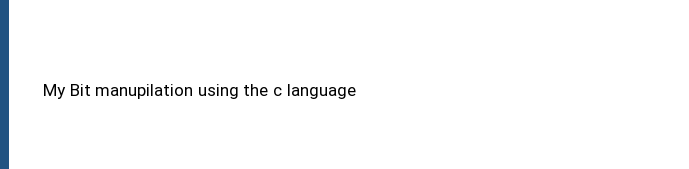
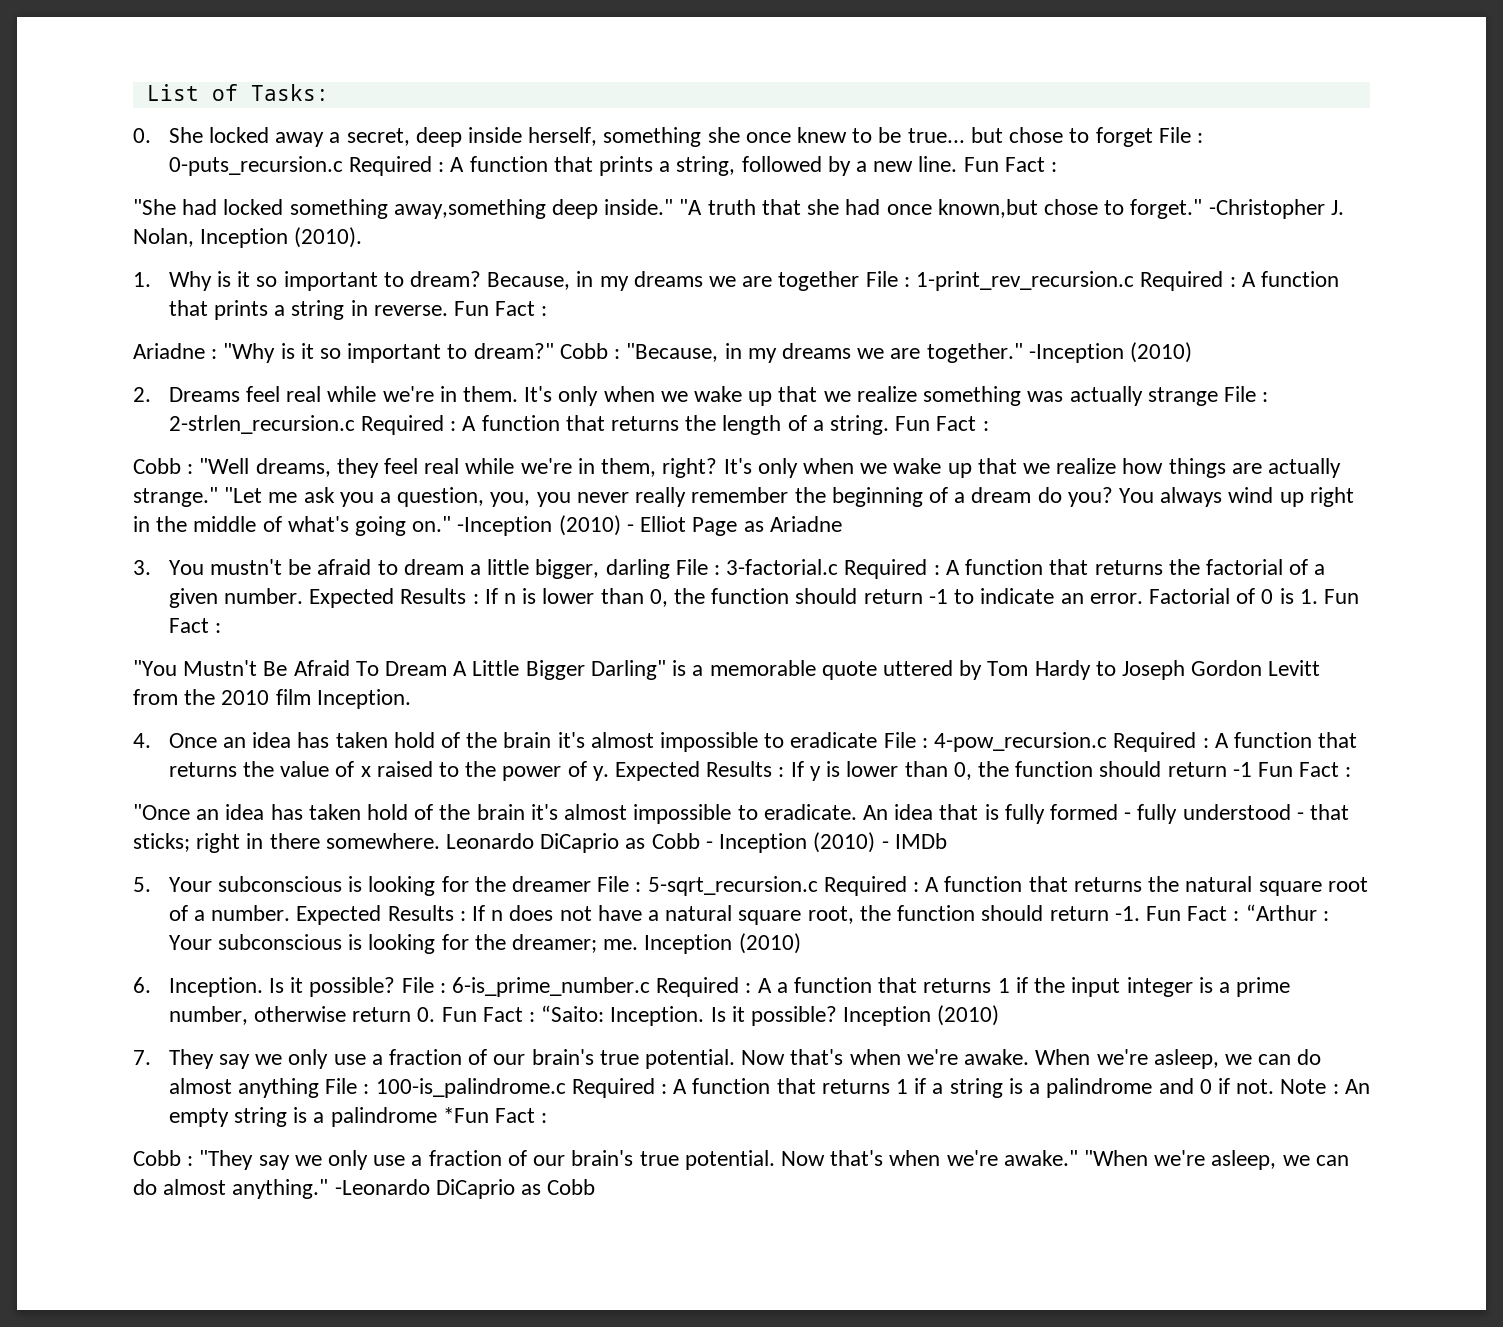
[43,84,356,99] My Bit manupilation using the c language -> [146,84,329,101] [133,127,1203,147] [168,156,1058,176] [133,199,1344,219] [133,227,363,248] [133,271,1339,291] [168,300,548,320] [133,342,1192,363] [133,386,1269,406] [168,415,989,435] [133,458,1342,478] [133,487,1354,507] [133,515,842,536] [133,559,1326,579] [168,588,1359,608] [168,618,221,633] [133,660,1321,680] [133,689,411,709] [133,732,1358,752] [168,761,1352,781] [133,804,1350,824] [133,832,947,853] [133,876,1368,896] [168,904,1329,925] [168,933,801,954] [133,977,1291,997] [168,1005,1000,1026] [133,1049,1322,1069] [168,1078,1370,1098] [168,1107,548,1127] [133,1150,1349,1170] [133,1179,596,1199] List of Tasks: // 0. She locked away a secret, deep inside herself, something she once knew to be true... but chose to forget File : 0-puts_recursion.c Required : A function that prints a string, followed by a new line. Fun Fact : // "She had locked something away,something deep inside." "A truth that she had once known,but chose to forget." -Christopher J. Nolan, Inception (2010). // 1. Why is it so important to dream? Because, in my dreams we are together File : 1-print_rev_recursion.c Required : A function that prints a string in reverse. Fun Fact : // Ariadne : "Why is it so important to dream?" Cobb : "Because, in my dreams we are together." -Inception (2010) // 2. Dreams feel real while we're in them. It's only when we wake up that we realize something was actually strange File : 2-strlen_recursion.c Required : A function that returns the length of a string. Fun Fact : // Cobb : "Well dreams, they feel real while we're in them, right? It's only when we wake up that we realize how things are actually strange." "Let me ask you a question, you, you never really remember the beginning of a dream do you? You always wind up right in the middle of what's going on." -Inception (2010) - Elliot Page as Ariadne // 3. You mustn't be afraid to dream a little bigger, darling File : 3-factorial.c Required : A function that returns the factorial of a given number. Expected Results : If n is lower than 0, the function should return -1 to indicate an error. Factorial of 0 is 1. Fun Fact : // "You Mustn't Be Afraid To Dream A Little Bigger Darling" is a memorable quote uttered by Tom Hardy to Joseph Gordon Levitt from the 2010 film Inception. // 4. Once an idea has taken hold of the brain it's almost impossible to eradicate File : 4-pow_recursion.c Required : A function that returns the value of x raised to the power of y. Expected Results : If y is lower than 0, the function should return -1 Fun Fact : // "Once an idea has taken hold of the brain it's almost impossible to eradicate. An idea that is fully formed - fully understood - that sticks; right in there somewhere. Leonardo DiCaprio as Cobb - Inception (2010) - IMDb // 5. Your subconscious is looking for the dreamer File : 5-sqrt_recursion.c Required : A function that returns the natural square root of a number. Expected Results : If n does not have a natural square root, the function should return -1. Fun Fact : “Arthur : Your subconscious is looking for the dreamer; me. Inception (2010) // 6. Inception. Is it possible? File : 6-is_prime_number.c Required : A a function that returns 1 if the input integer is a prime number, otherwise return 0. Fun Fact : “Saito: Inception. Is it possible? Inception (2010) // 7. They say we only use a fraction of our brain's true potential. Now that's when we're awake. When we're asleep, we can do almost anything File : 100-is_palindrome.c Required : A function that returns 1 if a string is a palindrome and 0 if not. Note : An empty string is a palindrome *Fun Fact : // Cobb : "They say we only use a fraction of our brain's true potential. Now that's when we're awake." "When we're asleep, we can do almost anything." -Leonardo DiCaprio as Cobb

